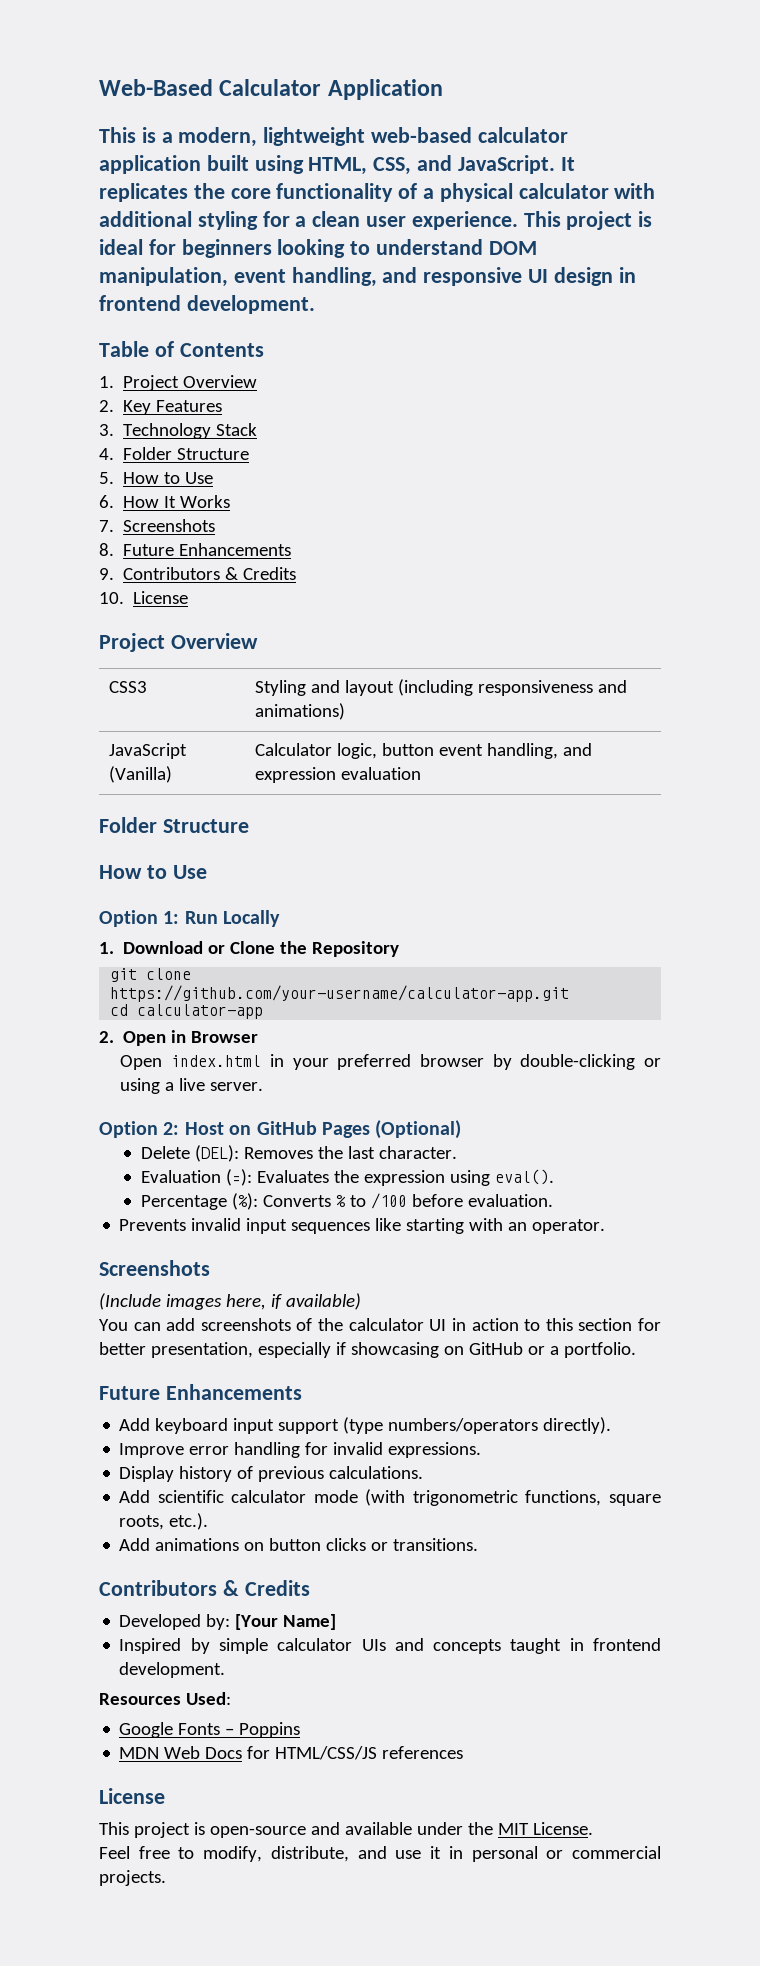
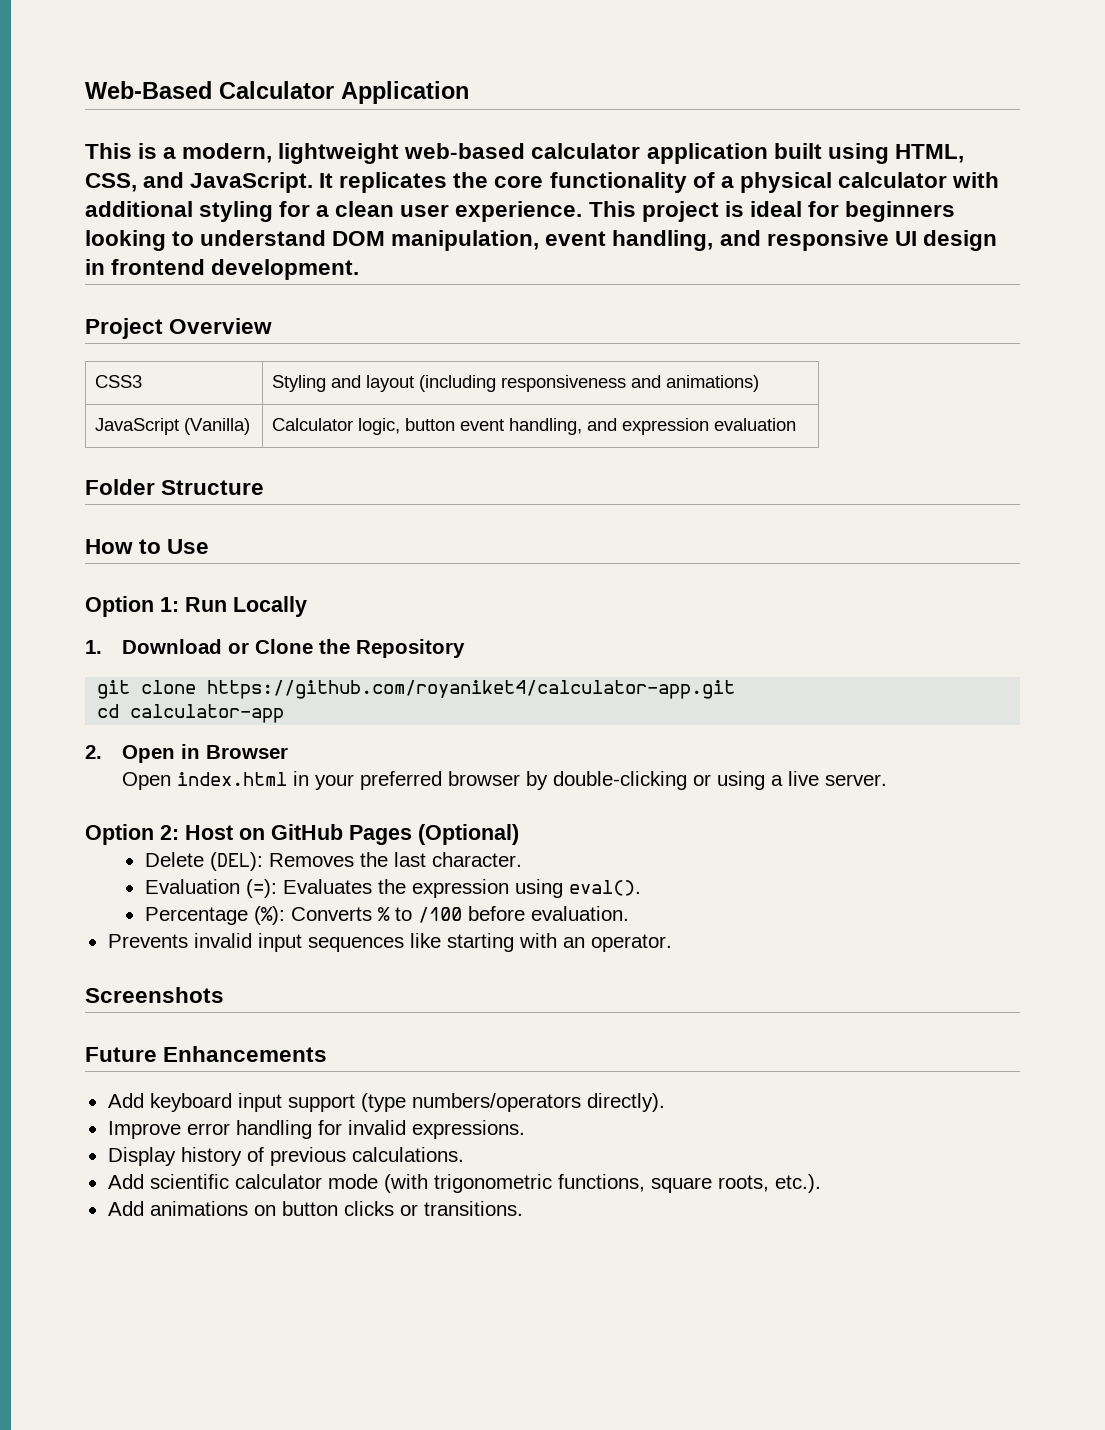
[99,341,264,357] [99,375,258,391] [99,400,223,415] [99,423,258,439] [99,447,250,460] [99,472,214,484] [99,495,231,508] [99,519,216,532] [99,543,292,556] [99,567,297,580] [99,591,189,604] // Table of Contents // 1. Project Overview // 2. Key Features // 3. Technology Stack // 4. Folder Structure // 5. How to Use // 6. How It Works // 7. Screenshots // 8. Future Enhancements // 9. Contributors & Credits // 10. License -> (360, 269) none
[110,985,570,1002] https://github.com/your-username/calculator-app.git -> [207,680,736,699] https://github.com/royaniket4/calculator-app.git
[99,1293,361,1310] [99,1318,661,1331] [99,1342,636,1358] // (Include images here, if available) // You can add screenshots of the calculator UI in action to this section for better presentation, especially if showcasing on GitHub or a portfolio. -> (224, 995) none
[99,1580,310,1596] [119,1614,337,1630] [119,1638,661,1654] [119,1662,226,1678] [99,1692,231,1705] [119,1722,301,1738] [119,1746,464,1760] [99,1788,165,1804] [99,1822,593,1838] [99,1846,662,1862] [99,1870,166,1886] // Contributors & Credits // Developed by: [Your Name] // Inspired by simple calculator UIs and concepts taught in frontend development. // Resources Used: // Google Fonts – Poppins // MDN Web Docs for HTML/CSS/JS references // License // This project is open-source and available under the MIT License. // Feel free to modify, distribute, and use it in personal or commercial projects. -> (523, 1208) none

